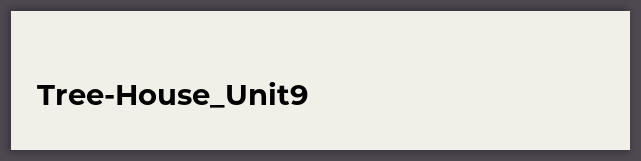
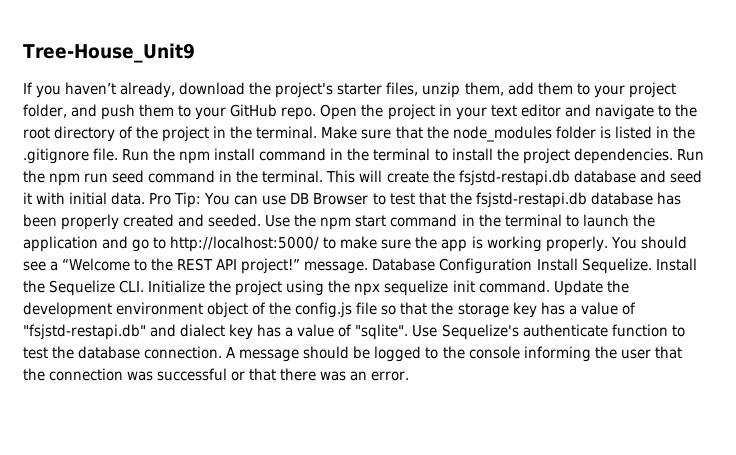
(308, 94) none -> [23,82,676,98] [23,104,697,120] [23,126,695,142] [23,148,704,164] [23,170,702,186] [23,192,681,208] [23,214,655,230] [23,236,687,252] [23,258,697,274] [23,280,629,296] [23,302,636,318] [23,324,685,340] [23,346,682,362] [23,368,410,381] // If you haven’t already, download the project's starter files, unzip them, add them to your project folder, and push them to your GitHub repo. Open the project in your text editor and navigate to the root directory of the project in the terminal. Make sure that the node_modules folder is listed in the .gitignore file. Run the npm install command in the terminal to install the project dependencies. Run the npm run seed command in the terminal. This will create the fsjstd-restapi.db database and seed it with initial data. Pro Tip: You can use DB Browser to test that the fsjstd-restapi.db database has been properly created and seeded. Use the npm start command in the terminal to launch the application and go to http://localhost:5000/ to make sure the app is working properly. You should see a “Welcome to the REST API project!” message. Database Configuration Install Sequelize. Install the Sequelize CLI. Initialize the project using the npx sequelize init command. Update the development environment object of the config.js file so that the storage key has a value of "fsjstd-restapi.db" and dialect key has a value of "sqlite". Use Sequelize's authenticate function to test the database connection. A message should be logged to the console informing the user that the connection was successful or that there was an error.

